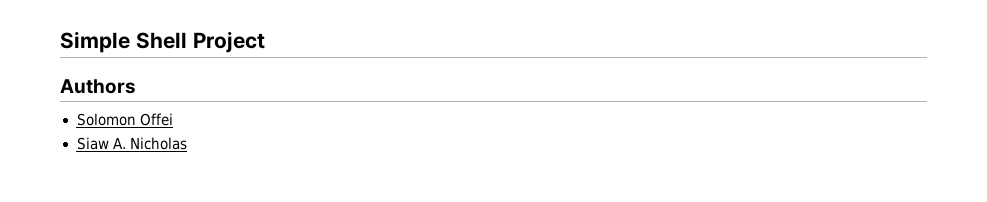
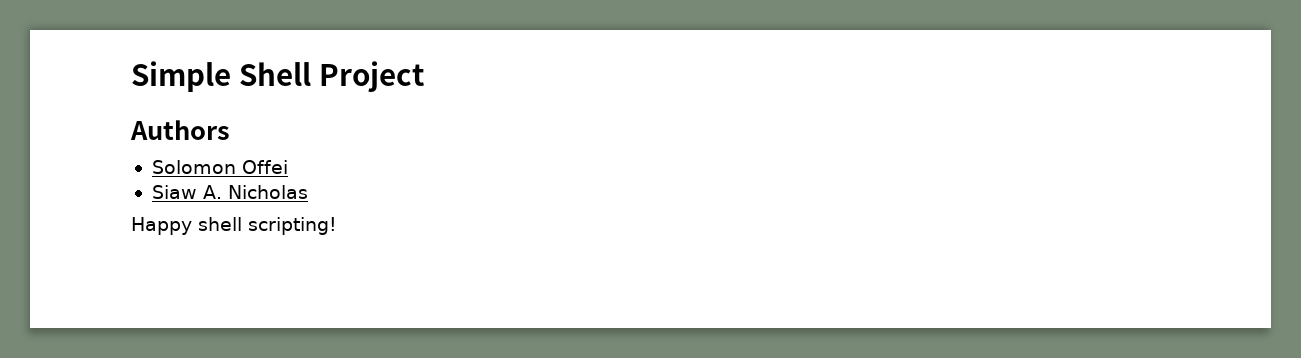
(187, 143) none -> [131,217,337,235] // Happy shell scripting!

